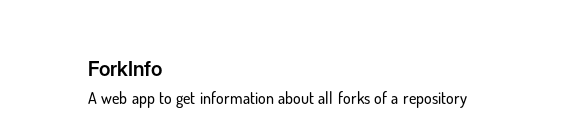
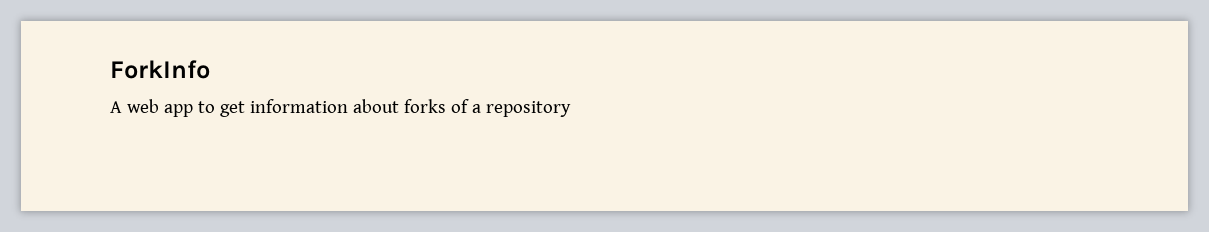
[318,91,334,104] all -> (399, 106) none

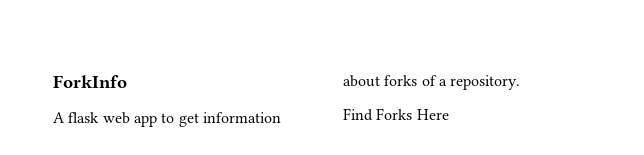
(122, 107) none -> [68,112,100,123] flask
[485,101,571,117] repository -> [450,75,521,90] [343,108,449,121] repository. // Find Forks Here

